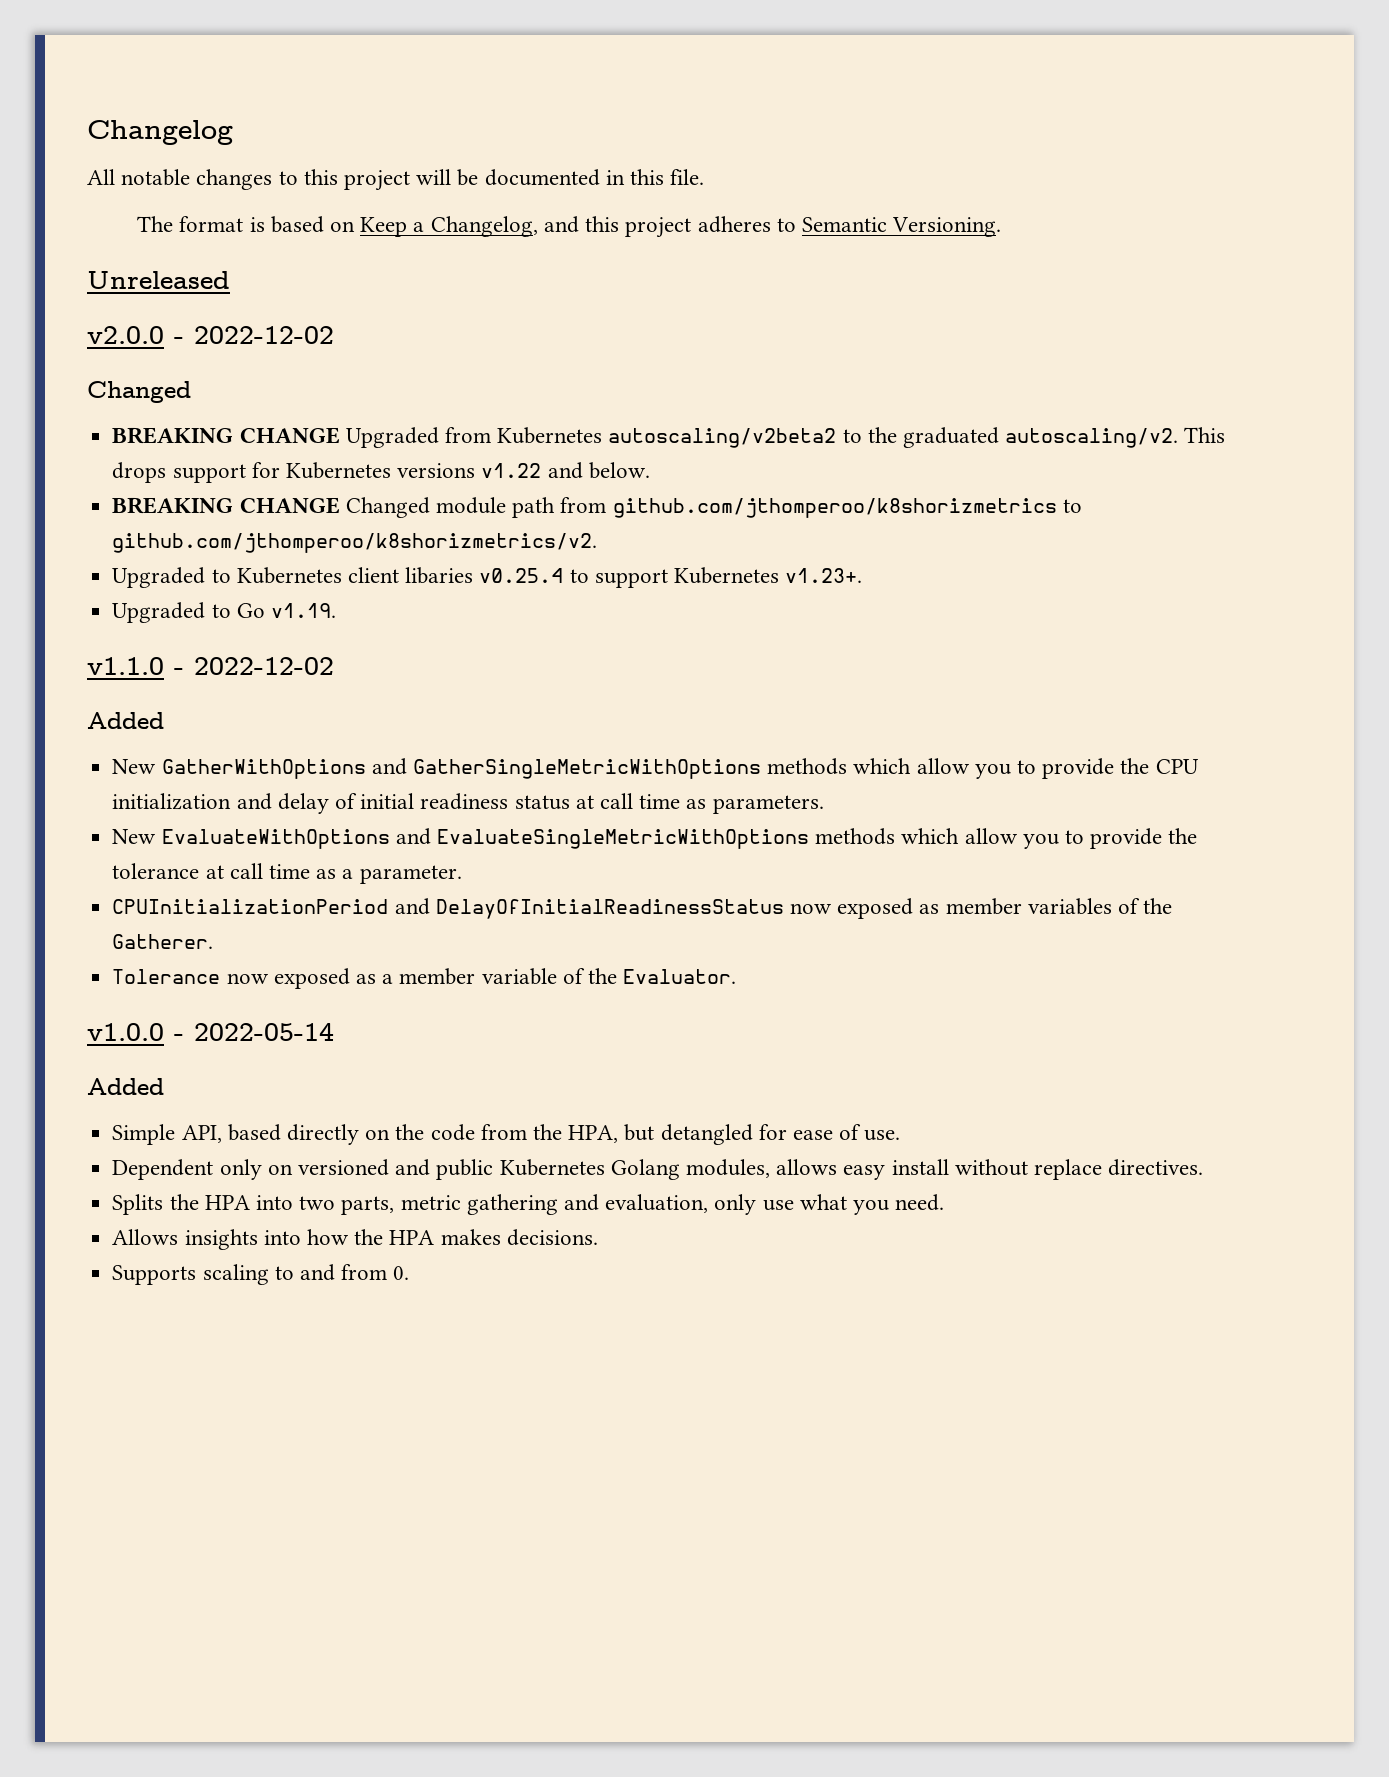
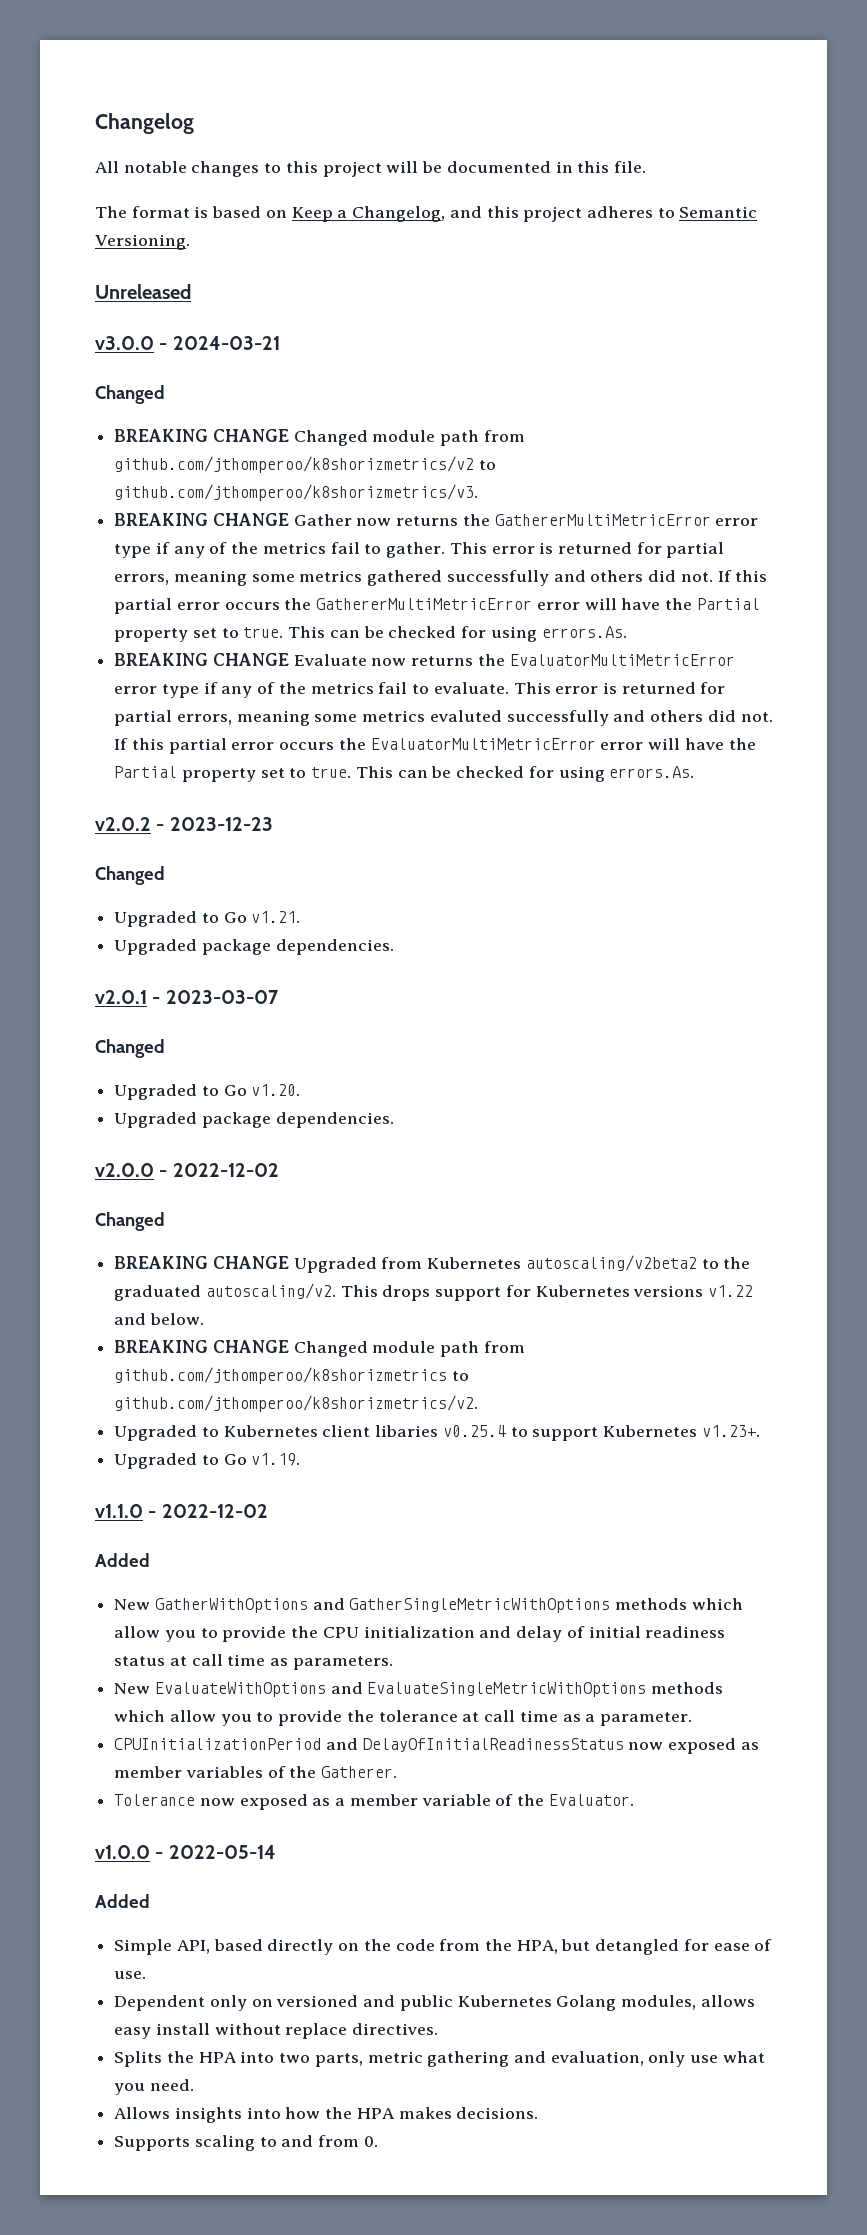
(230, 280) none -> [95,336,280,350] [95,385,165,404] [114,429,525,446] [114,456,496,473] [114,484,479,501] [114,513,759,526] [114,542,725,558] [114,570,768,586] [114,598,760,614] [114,626,627,642] [114,653,735,666] [114,682,726,698] [114,710,773,726] [114,738,756,754] [114,766,695,782] [95,817,273,831] [95,866,165,885] [114,911,301,927] [114,939,394,955] [95,990,279,1004] [95,1039,165,1058] [114,1084,301,1100] [114,1112,394,1128] // v3.0.0 - 2024-03-21 // Changed // BREAKING CHANGE Changed module path from github.com/jthomperoo/k8shorizmetrics/v2 to github.com/jthomperoo/k8shorizmetrics/v3. // BREAKING CHANGE Gather now returns the GathererMultiMetricError error type if any of the metrics fail to gather. This error is returned for partial errors, meaning some metrics gathered successfully and others did not. If this partial error occurs the GathererMultiMetricError error will have the Partial property set to true. This can be checked for using errors.As. // BREAKING CHANGE Evaluate now returns the EvaluatorMultiMetricError error type if any of the metrics fail to evaluate. This error is returned for partial errors, meaning some metrics evaluted successfully and others did not. If this partial error occurs the EvaluatorMultiMetricError error will have the Partial property set to true. This can be checked for using errors.As. // v2.0.2 - 2023-12-23 // Changed // Upgraded to Go v1.21. // Upgraded package dependencies. // v2.0.1 - 2023-03-07 // Changed // Upgraded to Go v1.20. // Upgraded package dependencies.

